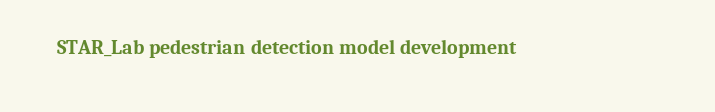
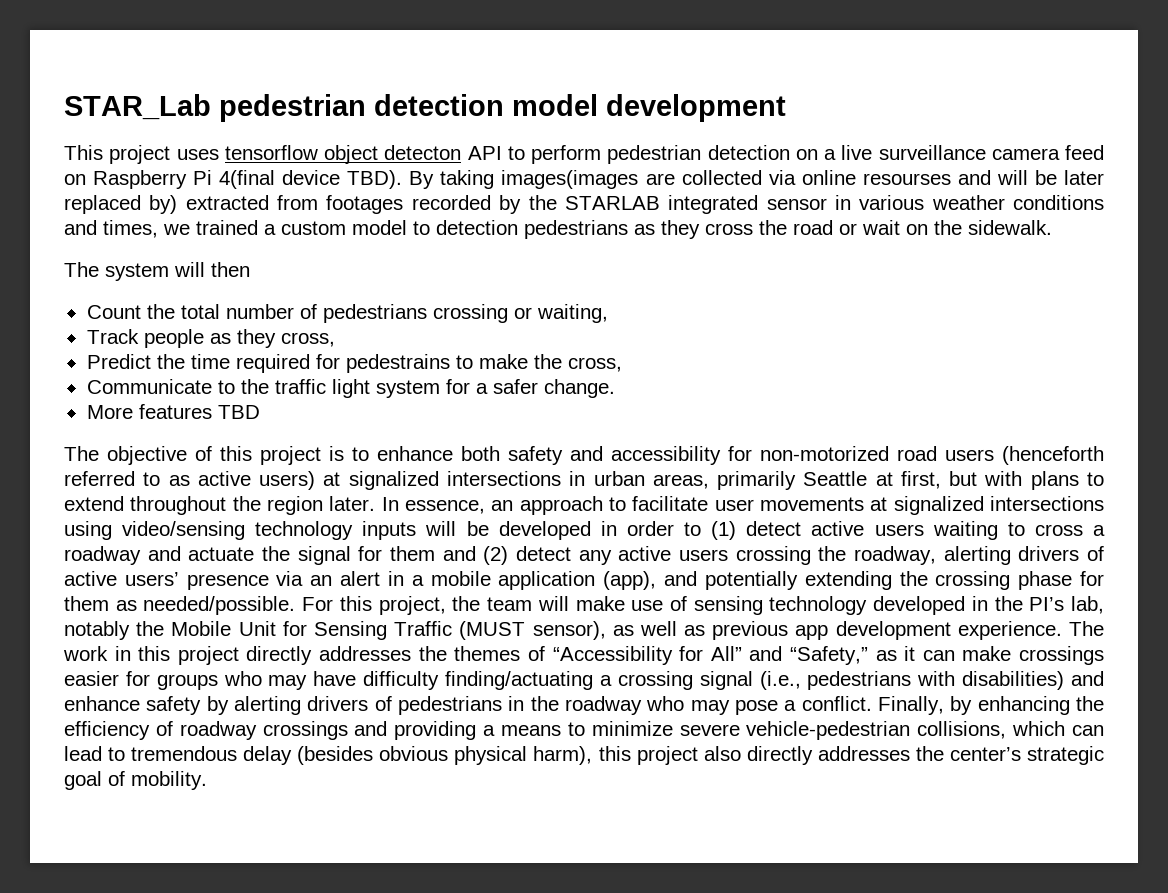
(518, 48) none -> [64,145,1104,164] [64,170,1104,189] [64,195,1104,214] [64,220,1052,239] [64,262,250,281] [86,304,608,323] [86,329,335,348] [86,354,622,373] [86,379,615,398] [86,404,260,419] [64,446,1104,465] [64,471,1105,490] [64,496,1104,515] [64,521,1105,540] [64,546,1104,565] [64,571,1105,590] [64,596,1104,615] [64,621,1104,640] [63,646,1104,665] [64,671,1104,690] [64,696,1105,715] [64,721,1104,740] [64,746,1105,765] [64,771,207,790] // This project uses tensorflow object detecton API to perform pedestrian detection on a live surveillance camera feed on Raspberry Pi 4(final device TBD). By taking images(images are collected via online resourses and will be later replaced by) extracted from footages recorded by the STARLAB integrated sensor in various weather conditions and times, we trained a custom model to detection pedestrians as they cross the road or wait on the sidewalk. // The system will then // Count the total number of pedestrians crossing or waiting, // Track people as they cross, // Predict the time required for pedestrains to make the cross, // Communicate to the traffic light system for a safer change. // More features TBD // The objective of this project is to enhance both safety and accessibility for non-motorized road users (henceforth referred to as active users) at signalized intersections in urban areas, primarily Seattle at first, but with plans to extend throughout the region later. In essence, an approach to facilitate user movements at signalized intersections using video/sensing technology inputs will be developed in order to (1) detect active users waiting to cross a roadway and actuate the signal for them and (2) detect any active users crossing the roadway, alerting drivers of active users’ presence via an alert in a mobile application (app), and potentially extending the crossing phase for them as needed/possible. For this project, the team will make use of sensing technology developed in the PI’s lab, notably the Mobile Unit for Sensing Traffic (MUST sensor), as well as previous app development experience. The work in this project directly addresses the themes of “Accessibility for All” and “Safety,” as it can make crossings easier for groups who may have difficulty finding/actuating a crossing signal (i.e., pedestrians with disabilities) and enhance safety by alerting drivers of pedestrians in the roadway who may pose a conflict. Finally, by enhancing the efficiency of roadway crossings and providing a means to minimize severe vehicle-pedestrian collisions, which can lead to tremendous delay (besides obvious physical harm), this project also directly addresses the center’s strategic goal of mobility.

